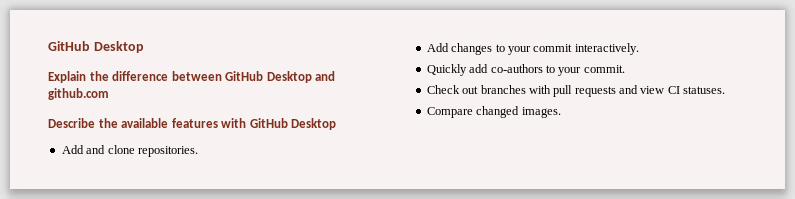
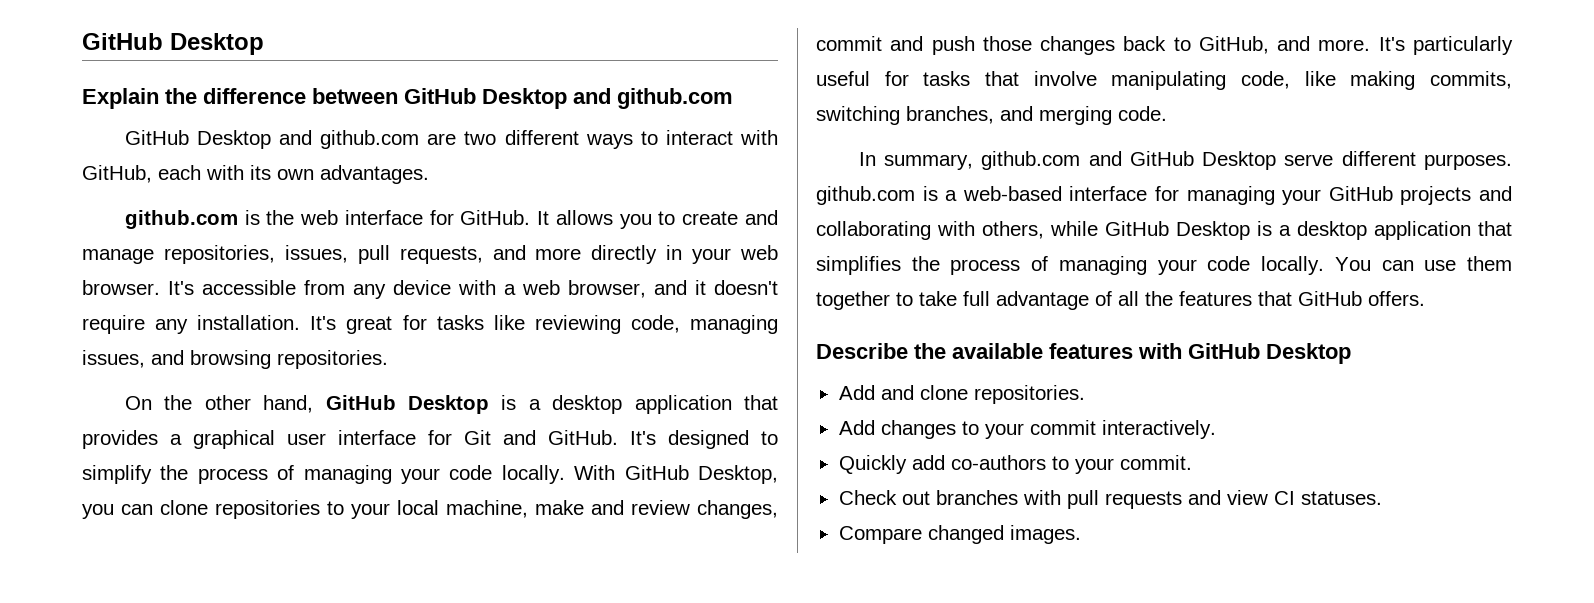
(109, 94) none -> [124,130,778,149] [82,165,429,184] [124,210,779,229] [82,245,778,264] [82,280,778,299] [82,315,779,334] [82,350,388,369] [124,395,778,414] [82,430,778,449] [82,465,778,484] [82,500,778,519] [816,36,1513,55] [816,71,1512,90] [816,106,1167,125] [858,151,1512,170] [816,186,1512,205] [816,221,1512,240] [816,256,1512,275] [816,291,1425,310] // GitHub Desktop and github.com are two different ways to interact with GitHub, each with its own advantages. // github.com is the web interface for GitHub. It allows you to create and manage repositories, issues, pull requests, and more directly in your web browser. It's accessible from any device with a web browser, and it doesn't require any installation. It's great for tasks like reviewing code, managing issues, and browsing repositories. // On the other hand, GitHub Desktop is a desktop application that provides a graphical user interface for Git and GitHub. It's designed to simplify the process of managing your code locally. With GitHub Desktop, you can clone repositories to your local machine, make and review changes, commit and push those changes back to GitHub, and more. It's particularly useful for tasks that involve manipulating code, like making commits, switching branches, and merging code. // In summary, github.com and GitHub Desktop serve different purposes. github.com is a web-based interface for managing your GitHub projects and collaborating with others, while GitHub Desktop is a desktop application that simplifies the process of managing your code locally. You can use them together to take full advantage of all the features that GitHub offers.

